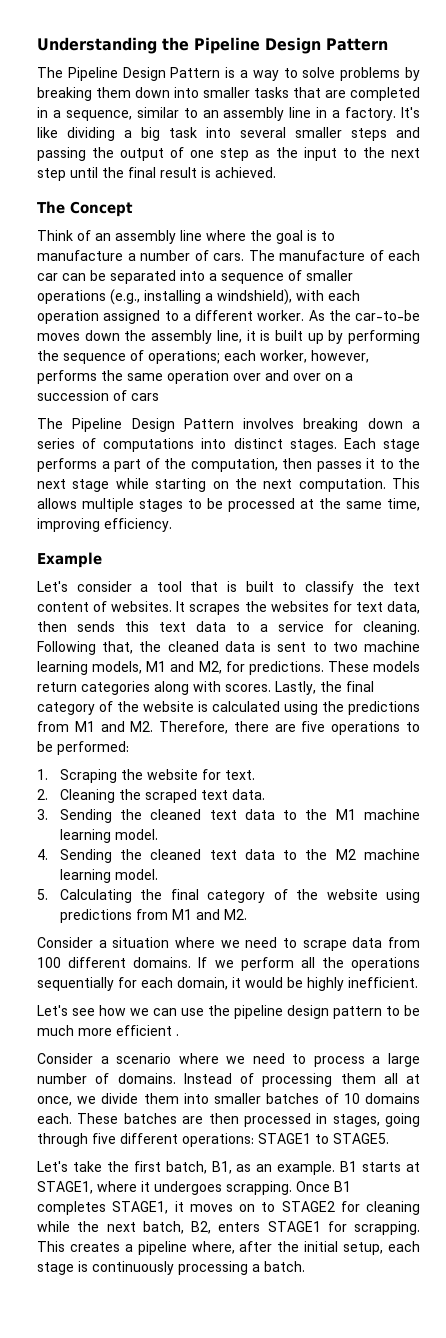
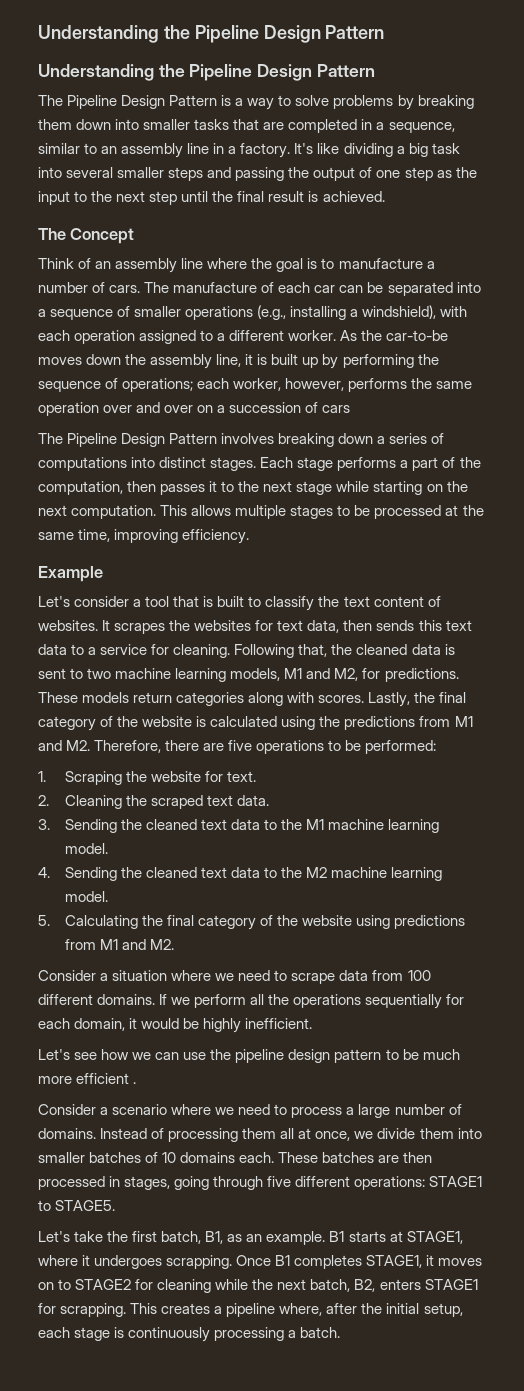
[37,37,388,54] Understanding the Pipeline Design Pattern -> [38,25,385,43] [38,64,375,81] Understanding the Pipeline Design Pattern // Understanding the Pipeline Design Pattern

